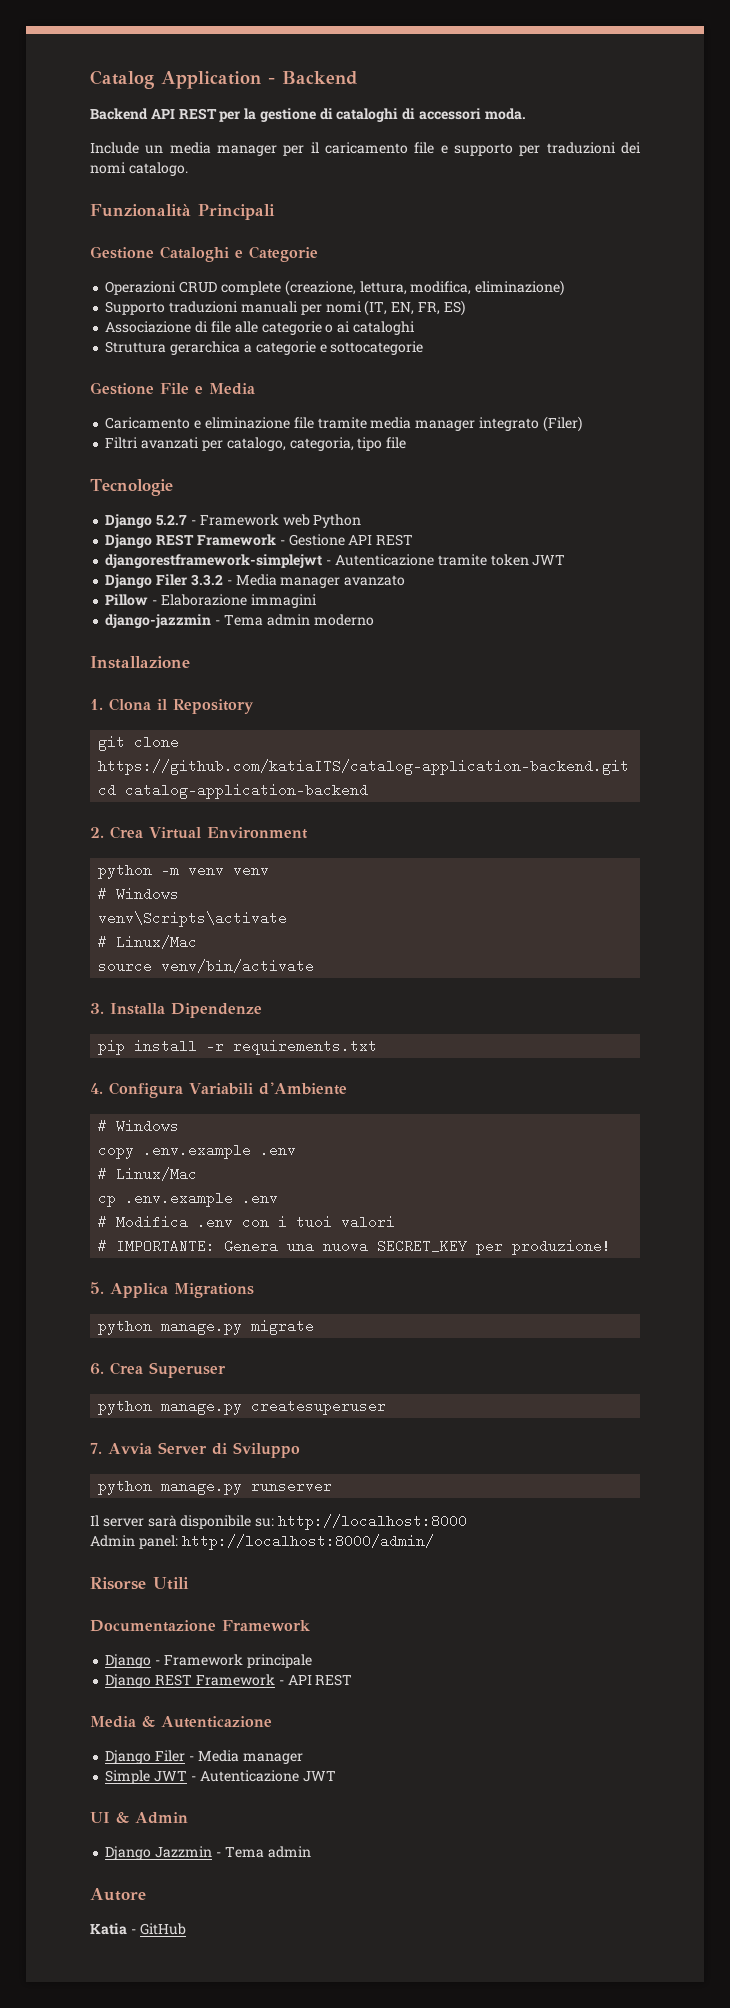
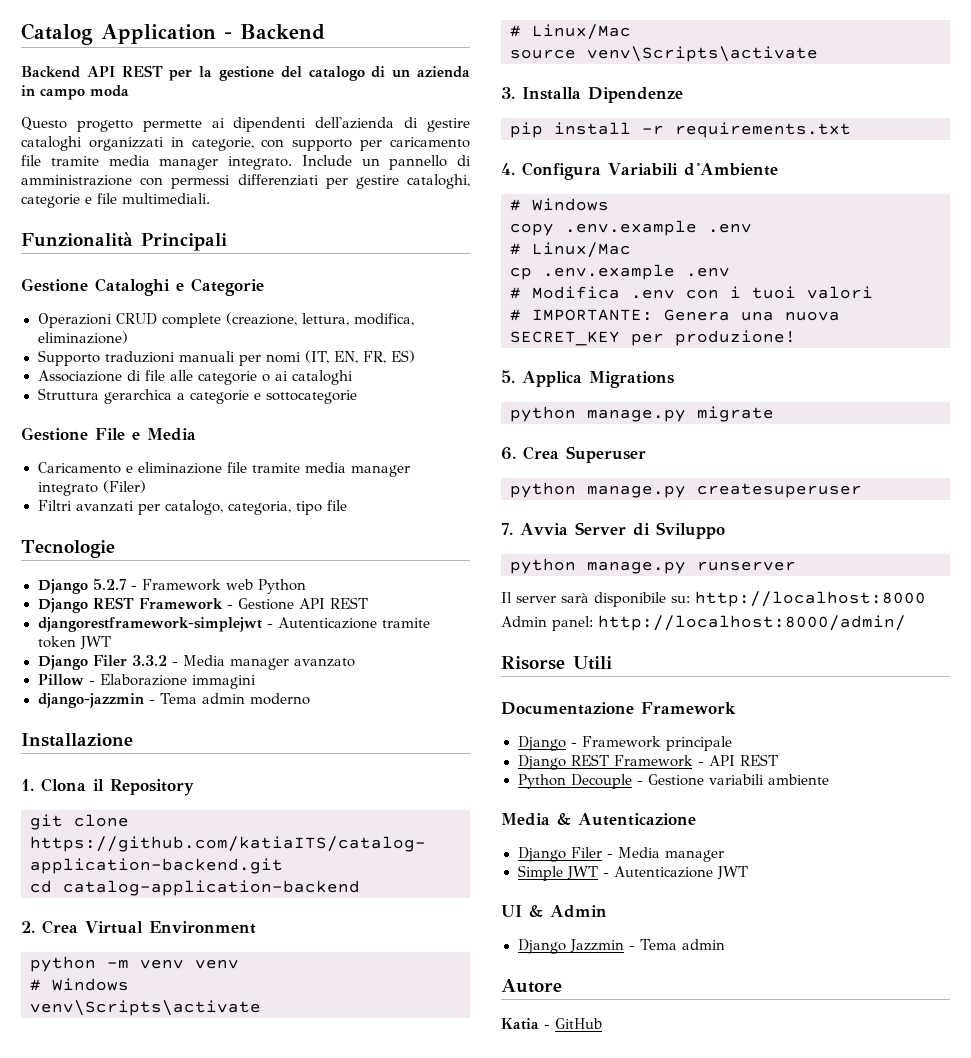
[319,108,526,122] [90,142,641,156] [90,162,188,176] di cataloghi di accessori moda. // Include un media manager per il caricamento file e supporto per traduzioni dei nomi catalogo. -> [280,66,471,81] [21,85,129,100] [21,117,470,132] [21,136,470,151] [21,155,471,170] [21,174,471,189] [21,193,210,208] del catalogo di un azienda in campo moda // Questo progetto permette ai dipendenti dell'azienda di gestire cataloghi organizzati in categorie, con supporto per caricamento file tramite media manager integrato. Include un pannello di amministrazione con permessi differenziati per gestire cataloghi, categorie e file multimediali.
[161,959,315,973] venv/bin/activate -> [587,46,818,62] venv\Scripts\activate
(353, 1680) none -> [517,774,829,789] // Python Decouple - Gestione variabili ambiente

